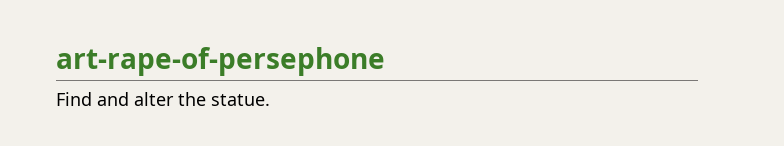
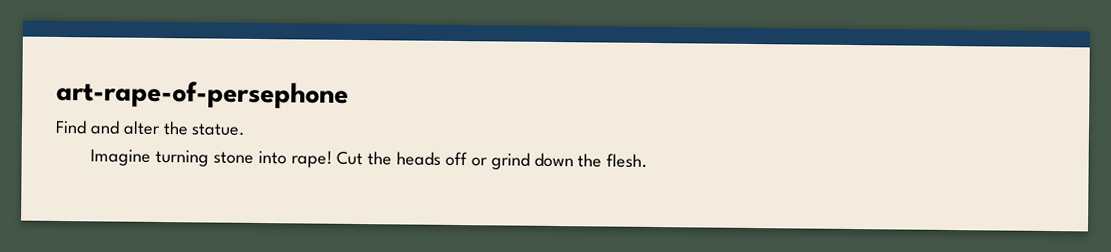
(270, 100) none -> [90,149,649,170] // Imagine turning stone into rape! Cut the heads off or grind down the flesh.

